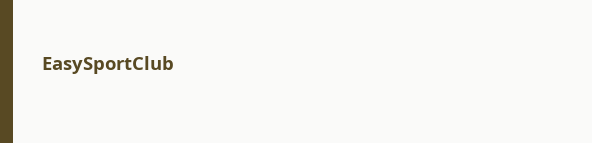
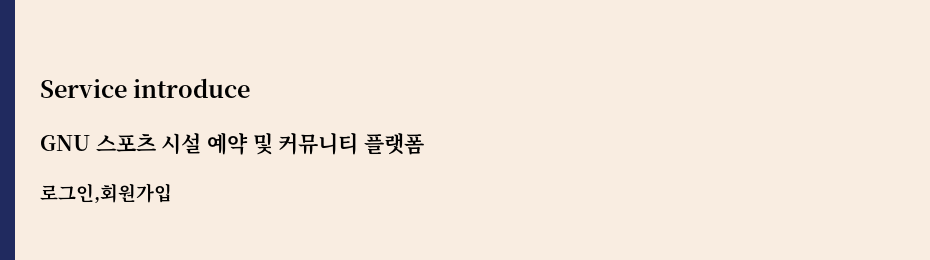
[42,56,174,74] EasySportClub -> [40,78,251,98] [40,132,425,155] [40,183,172,204] Service introduce // GNU 스포츠 시설 예약 및 커뮤니티 플랫폼 // 로그인,회원가입

